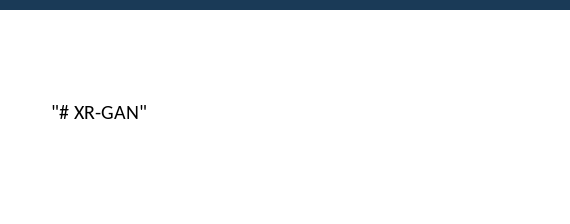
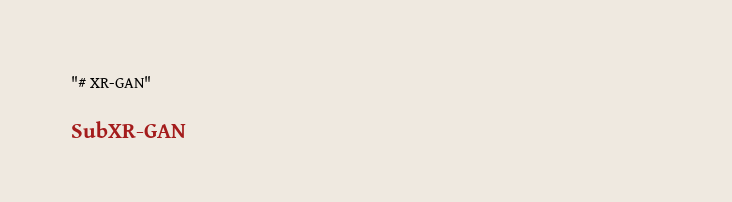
(148, 112) none -> [71,121,186,138] // SubXR-GAN

